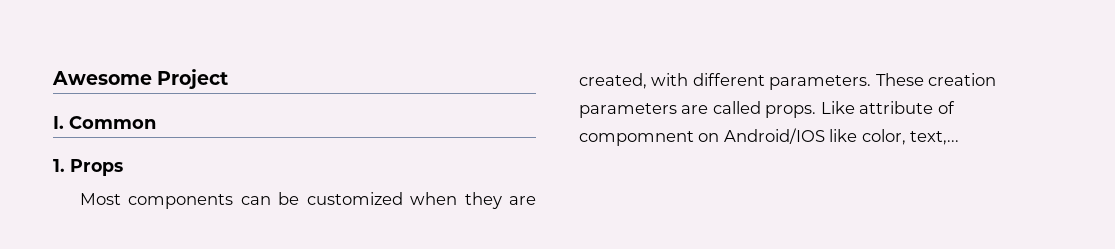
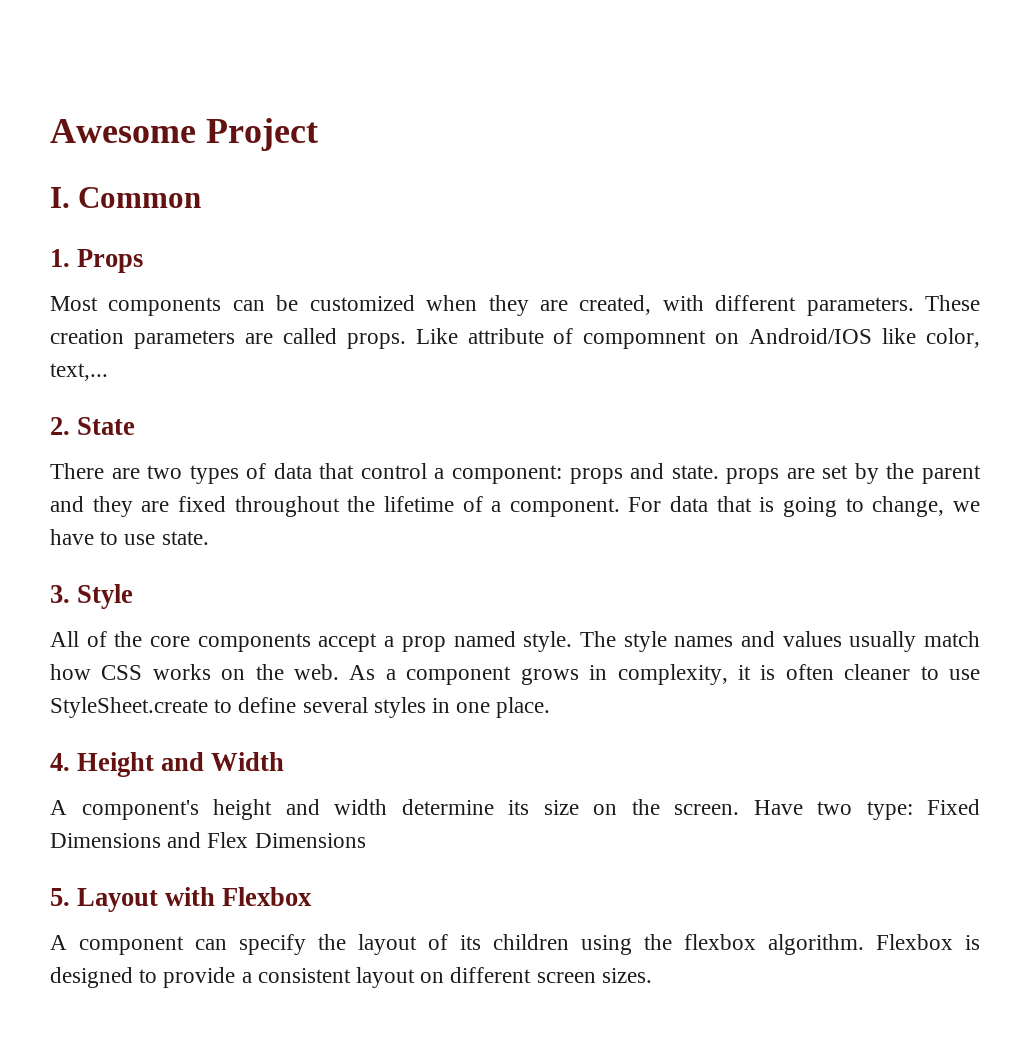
(960, 138) none -> [50,417,136,435] [50,463,981,484] [50,496,980,517] [50,529,209,545] [50,584,134,609] [50,631,980,652] [50,664,980,685] [50,697,551,718] [50,752,285,777] [50,799,980,820] [50,832,366,848] [50,887,313,912] [50,934,980,955] [50,967,652,988] // 2. State // There are two types of data that control a component: props and state. props are set by the parent and they are fixed throughout the lifetime of a component. For data that is going to change, we have to use state. // 3. Style // All of the core components accept a prop named style. The style names and values usually match how CSS works on the web. As a component grows in complexity, it is often cleaner to use StyleSheet.create to define several styles in one place. // 4. Height and Width // A component's height and width determine its size on the screen. Have two type: Fixed Dimensions and Flex Dimensions // 5. Layout with Flexbox // A component can specify the layout of its children using the flexbox algorithm. Flexbox is designed to provide a consistent layout on different screen sizes.

